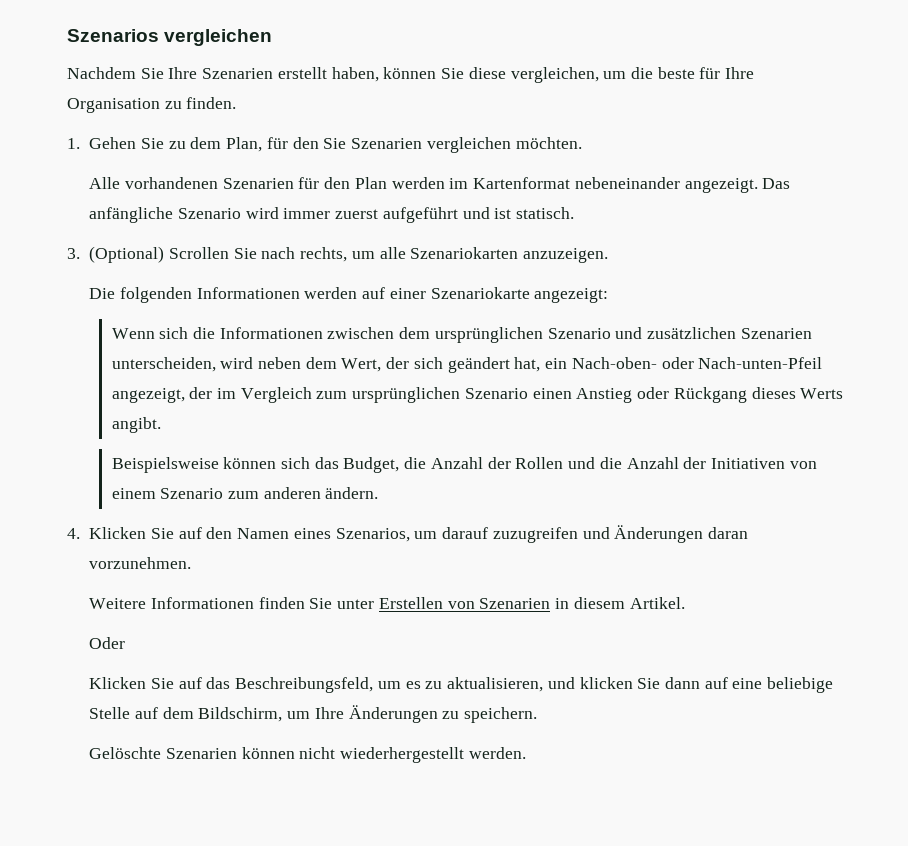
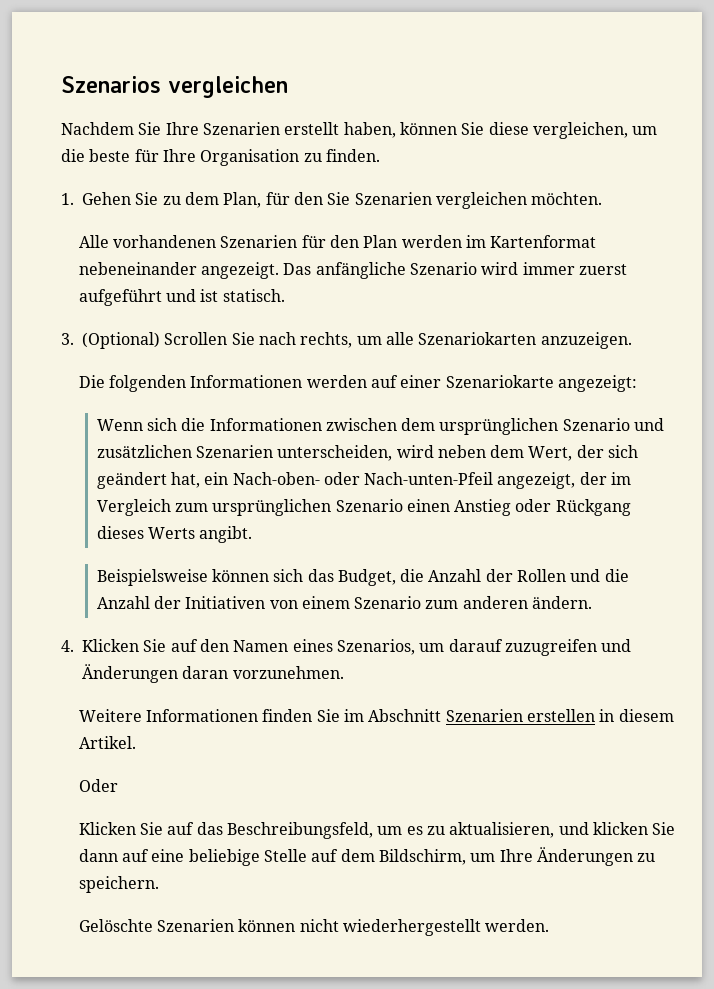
[337,597,551,609] unter Erstellen von Szenarien -> [344,709,596,722] im Abschnitt Szenarien erstellen

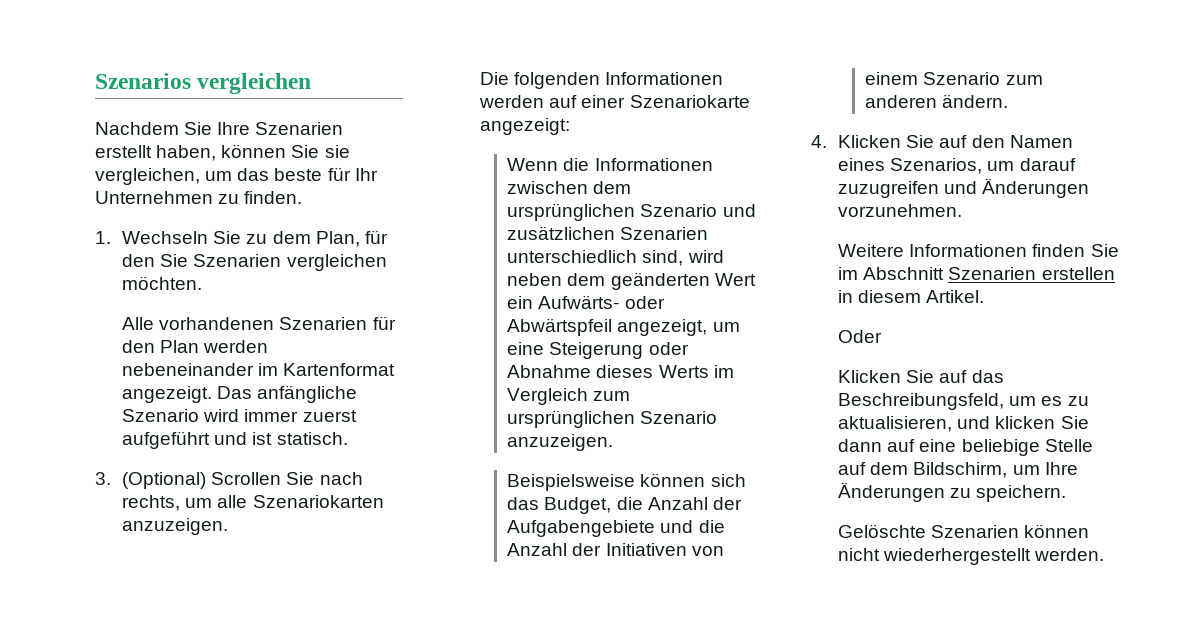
[488,122,529,135] diese -> [324,145,350,158] sie
[61,149,85,162] die -> [237,168,270,181] das
[162,149,300,166] Ihre Organisation -> [354,168,378,181] [95,191,213,204] Ihr Unternehmen
[82,192,131,205] Gehen -> [122,231,209,244] Wechseln
(462, 241) none -> [122,363,255,376] nebeneinander
[78,262,197,275] nebeneinander -> (396, 369) none
[146,418,177,431] sich -> (559, 164) none
[277,445,393,461] unterscheiden, -> [507,250,684,266] unterschiedlich sind,
[528,445,639,461] [96,472,607,489] Wert, der sich geändert hat, ein Nach-oben- oder Nach-unten-Pfeil angezeigt, der -> [610,272,756,290] [507,295,665,309] [507,318,740,336] [507,342,689,359] [507,365,709,378] geänderten Wert ein Aufwärts- oder Abwärtspfeil angezeigt, um eine Steigerung oder Abnahme dieses Werts
[406,499,631,516] [96,526,253,543] einen Anstieg oder Rückgang dieses Werts angibt. -> [507,434,614,451] anzuzeigen.
[517,569,567,582] Rollen -> [507,520,656,537] Aufgabengebiete
[182,666,229,679] daran -> (1090, 188) none

